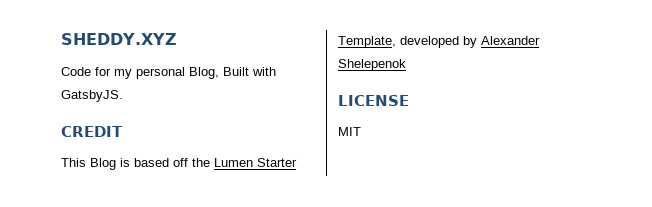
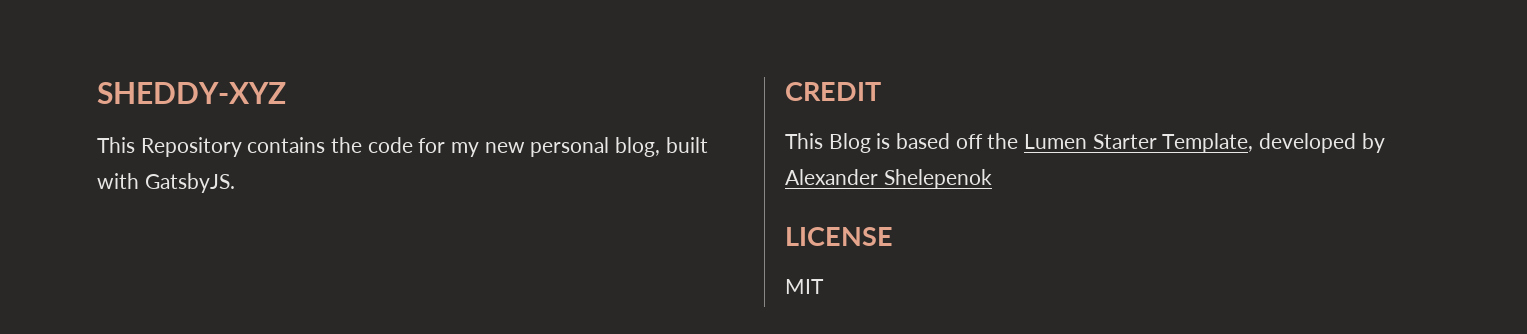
[61,33,177,45] [61,67,249,79] SHEDDY.XYZ // Code for my personal Blog, Built -> [97,82,286,104] [97,137,708,157] SHEDDY-XYZ // This Repository contains the code for my new personal blog, built

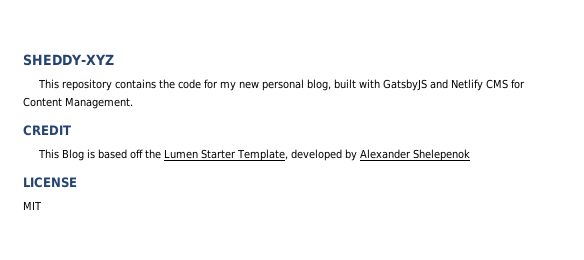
[140,137,242,157] Repository -> [61,79,112,91] repository
[144,173,235,193] GatsbyJS. -> [382,79,525,91] [23,97,133,109] GatsbyJS and Netlify CMS for Content Management.

